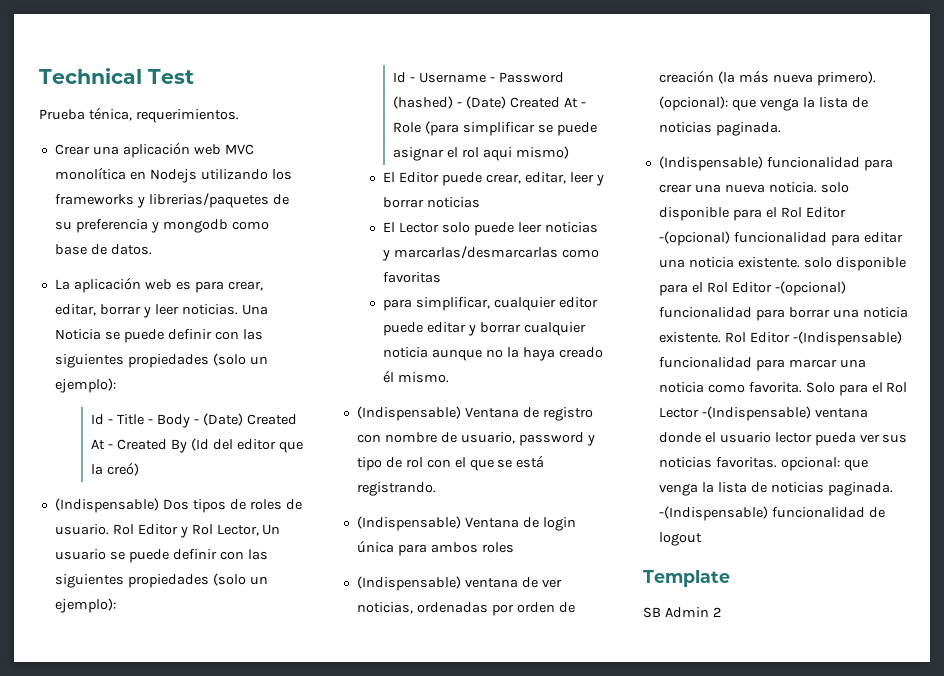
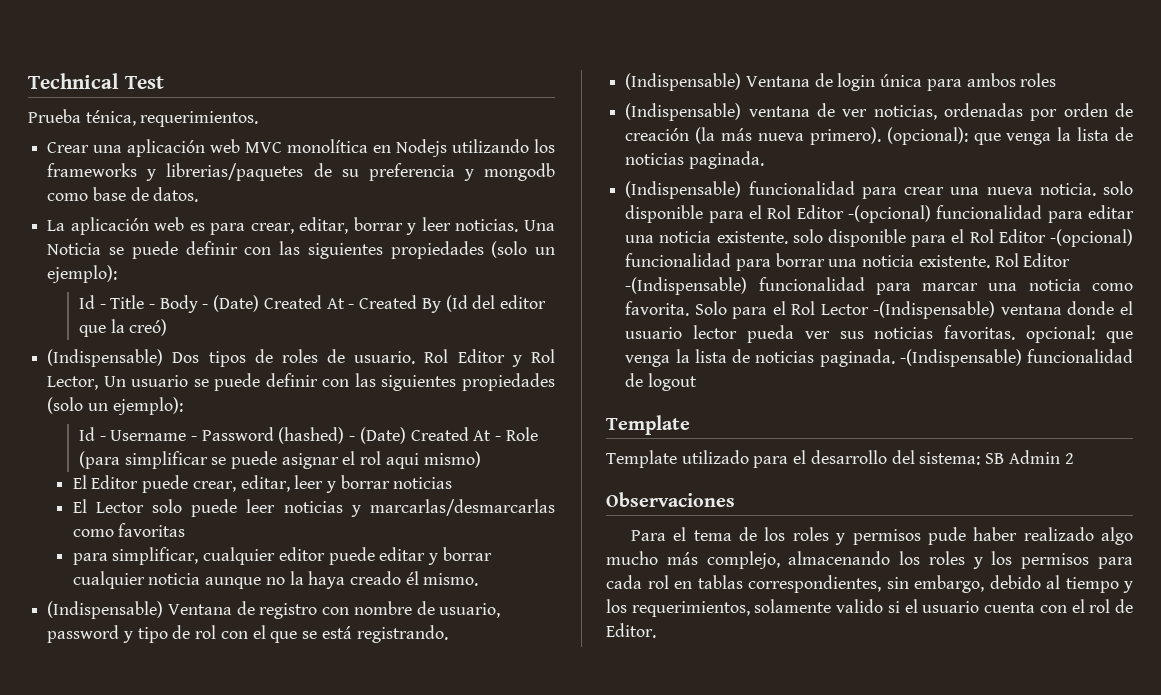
[643,607,721,618] SB Admin 2 -> [606,450,1074,468] [606,492,735,507] [630,527,1133,545] [606,551,1133,569] [606,575,1133,593] [606,599,1133,617] [606,623,656,638] Template utilizado para el desarrollo del sistema: SB Admin 2 // Observaciones // Para el tema de los roles y permisos pude haber realizado algo mucho más complejo, almacenando los roles y los permisos para cada rol en tablas correspondientes, sin embargo, debido al tiempo y los requerimientos, solamente valido si el usuario cuenta con el rol de Editor.

